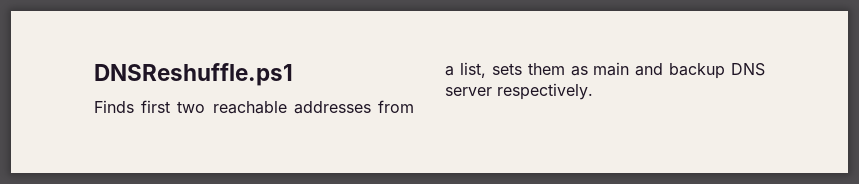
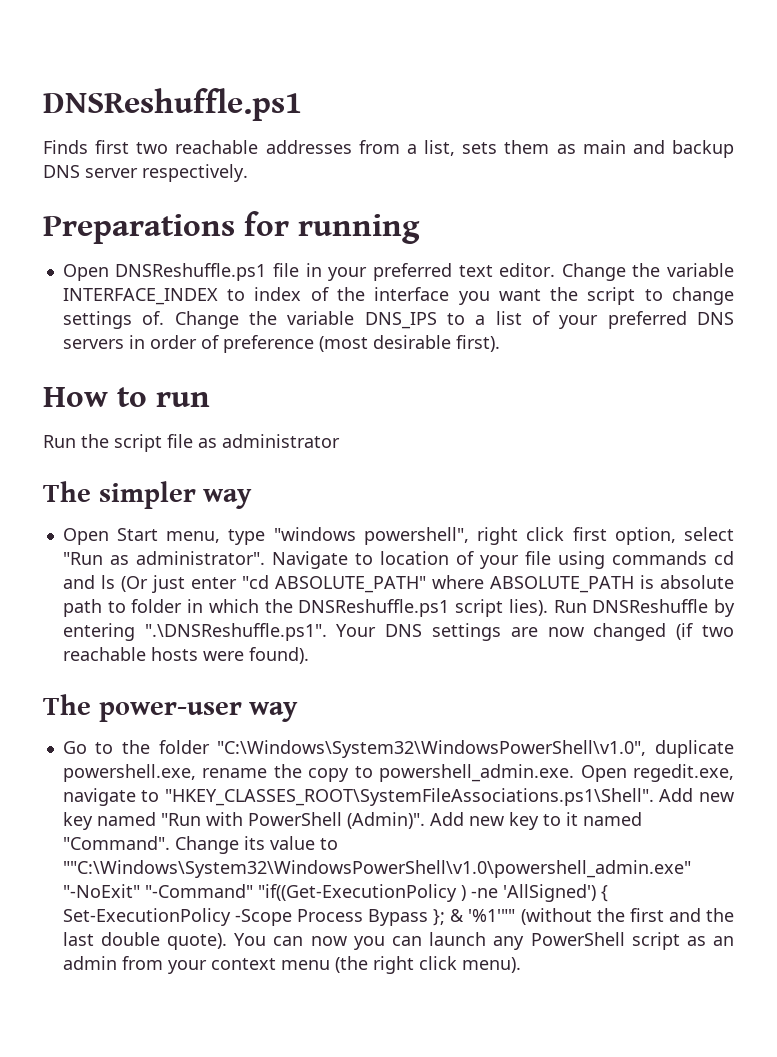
(593, 91) none -> [43,211,420,244] [62,263,735,281] [62,287,734,305] [62,311,735,329] [62,335,500,353] [43,387,210,407] [43,434,340,452] [43,481,253,509] [62,527,735,545] [62,551,734,569] [62,575,734,593] [62,599,735,617] [62,623,734,641] [62,647,309,664] [43,694,299,722] [62,740,734,758] [62,764,735,782] [62,788,734,806] [62,812,642,830] [62,836,338,854] [62,860,691,878] [62,884,608,902] [62,908,735,926] [62,932,734,950] [62,956,521,974] // Preparations for running // Open DNSReshuffle.ps1 file in your preferred text editor. Change the variable INTERFACE_INDEX to index of the interface you want the script to change settings of. Change the variable DNS_IPS to a list of your preferred DNS servers in order of preference (most desirable first). // How to run // Run the script file as administrator // The simpler way // Open Start menu, type "windows powershell", right click first option, select "Run as administrator". Navigate to location of your file using commands cd and ls (Or just enter "cd ABSOLUTE_PATH" where ABSOLUTE_PATH is absolute path to folder in which the DNSReshuffle.ps1 script lies). Run DNSReshuffle by entering ".\DNSReshuffle.ps1". Your DNS settings are now changed (if two reachable hosts were found). // The power-user way // Go to the folder "C:\Windows\System32\WindowsPowerShell\v1.0", duplicate powershell.exe, rename the copy to powershell_admin.exe. Open regedit.exe, navigate to "HKEY_CLASSES_ROOT\SystemFileAssociations.ps1\Shell". Add new key named "Run with PowerShell (Admin)". Add new key to it named "Command". Change its value to ""C:\Windows\System32\WindowsPowerShell\v1.0\powershell_admin.exe" "-NoExit" "-Command" "if((Get-ExecutionPolicy ) -ne 'AllSigned') { Set-ExecutionPolicy -Scope Process Bypass }; & '%1'"" (without the first and the last double quote). You can now you can launch any PowerShell script as an admin from your context menu (the right click menu).

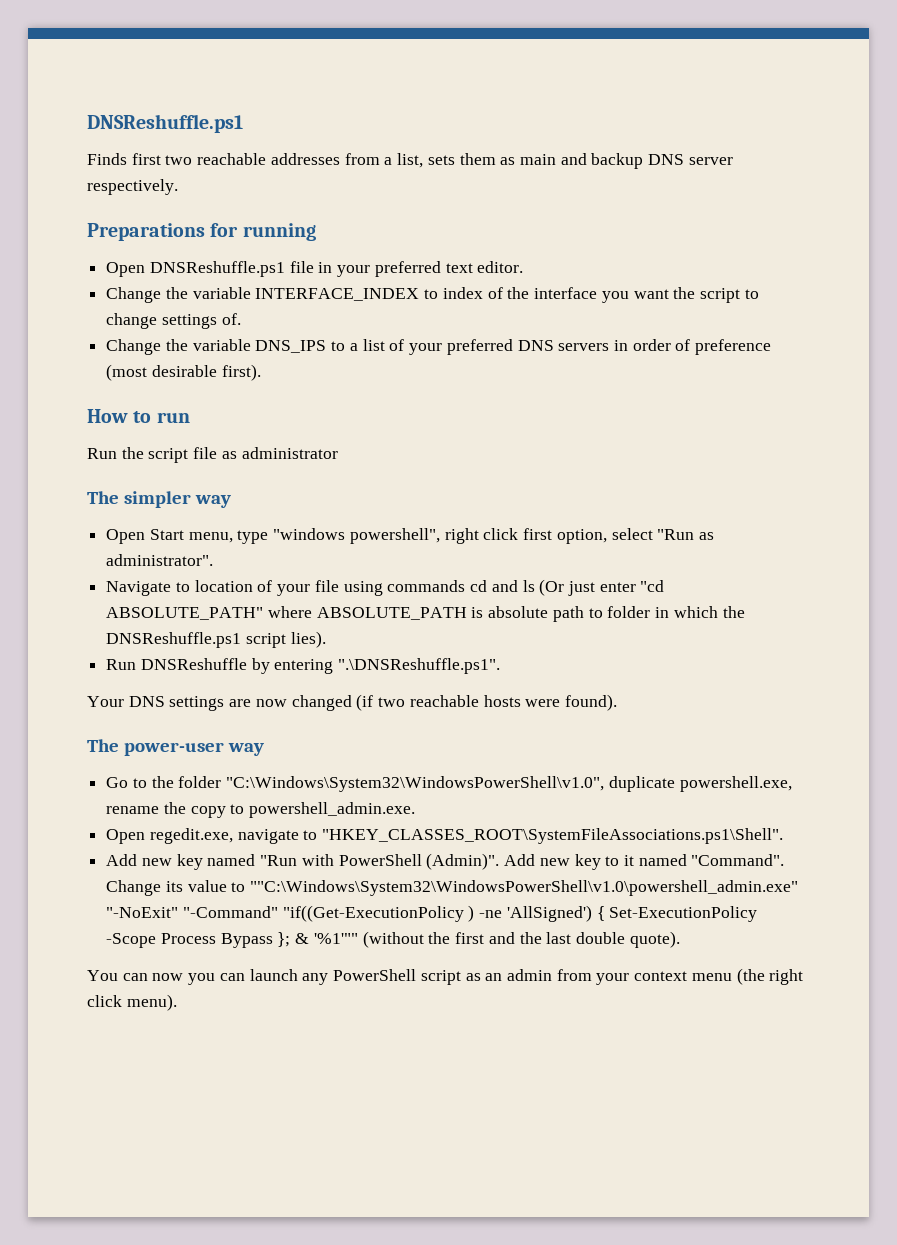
(556, 270) none -> (524, 267) //
(165, 318) none -> (241, 319) //
(265, 558) none -> (214, 560) //
(548, 607) none -> (326, 639) //
(327, 632) none -> (501, 666) //
(575, 773) none -> (416, 810) //
(654, 797) none -> (784, 836) //
(228, 941) none -> (680, 939) //

